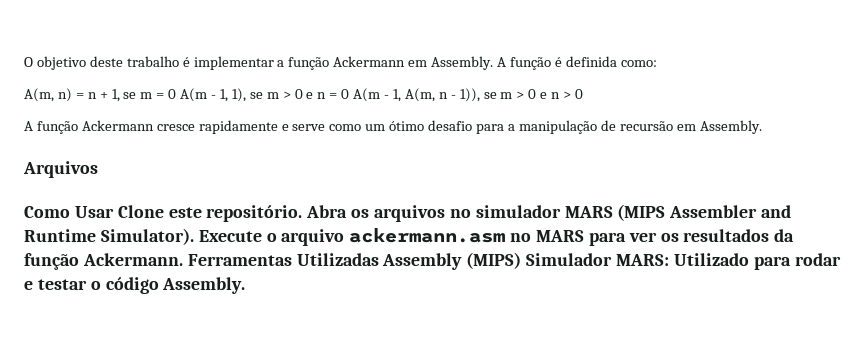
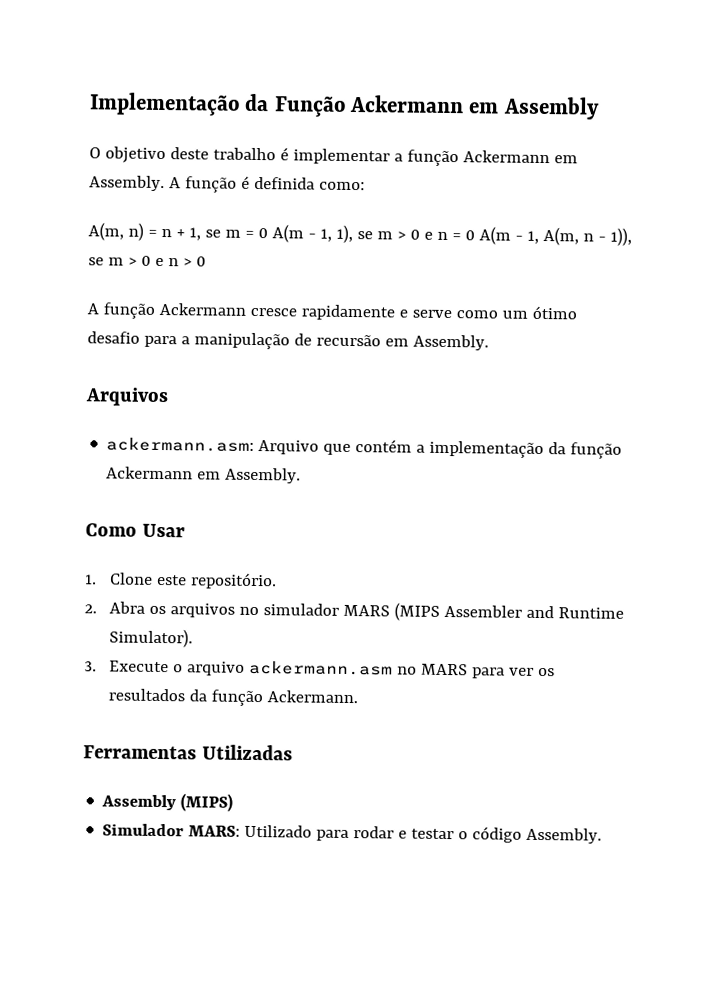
(24, 62) none -> [89,92,600,120] Implementação da Função Ackermann em Assembly //
(98, 169) none -> [106,437,623,459] [106,466,302,484] // ackermann.asm: Arquivo que contém a implementação da função Ackermann em Assembly.
(114, 212) none -> [85,574,97,585] // 1.
(303, 213) none -> [84,604,97,614] // 2.
(194, 236) none -> [84,661,97,672] // 3.
(183, 259) none -> (359, 697) //
(379, 259) none -> (293, 752) //
(522, 260) none -> (234, 802) //

